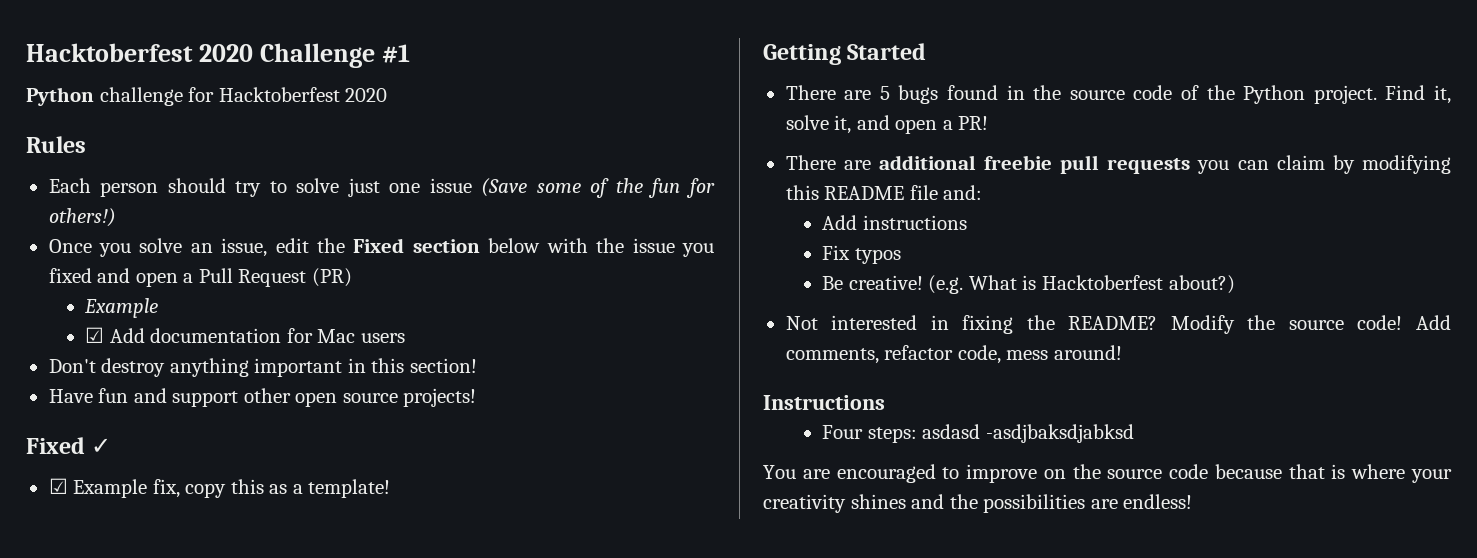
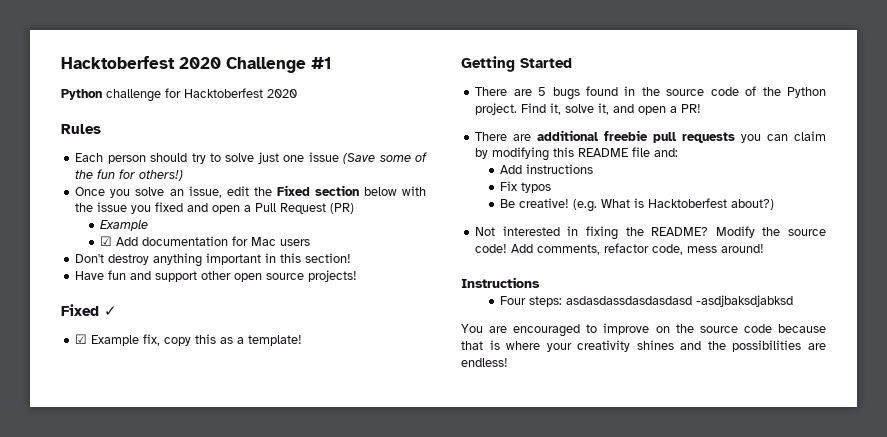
[922,424,981,439] asdasd -> [566,296,693,305] asdasdassdasdasdasd

